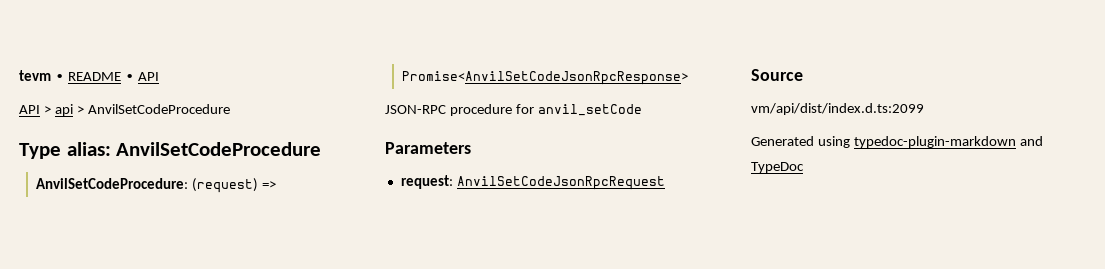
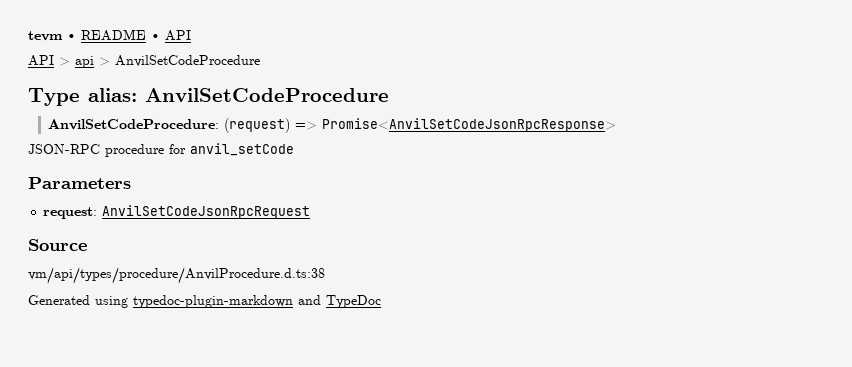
[751,103,924,115] vm/api/dist/index.d.ts:2099 -> [28,267,325,284] vm/api/types/procedure/AnvilProcedure.d.ts:38

